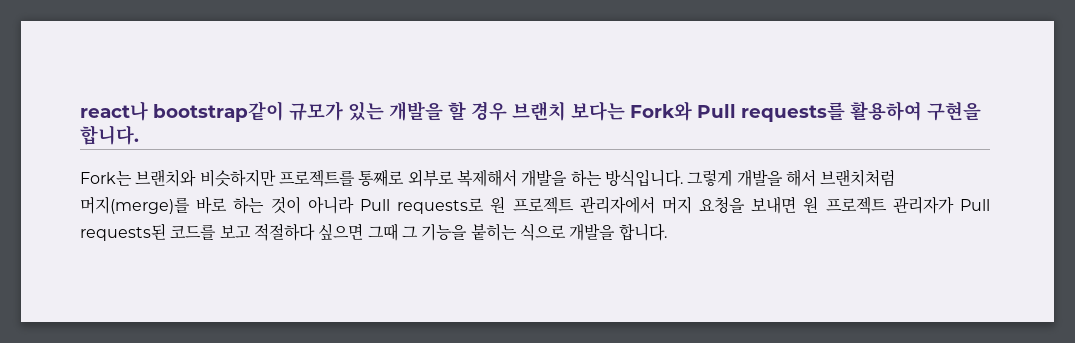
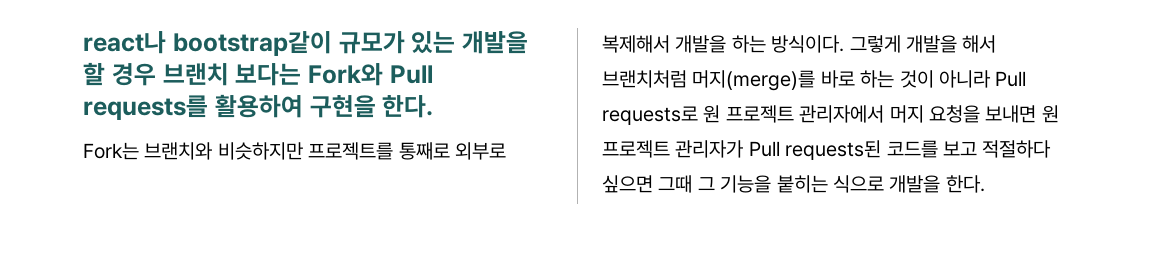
[80,125,139,145] 합니다. -> [382,95,434,118] 한다.
[604,169,683,187] 방식입니다. -> [771,35,845,53] 방식이다.
[618,223,667,241] 합니다. -> [945,175,985,193] 한다.

